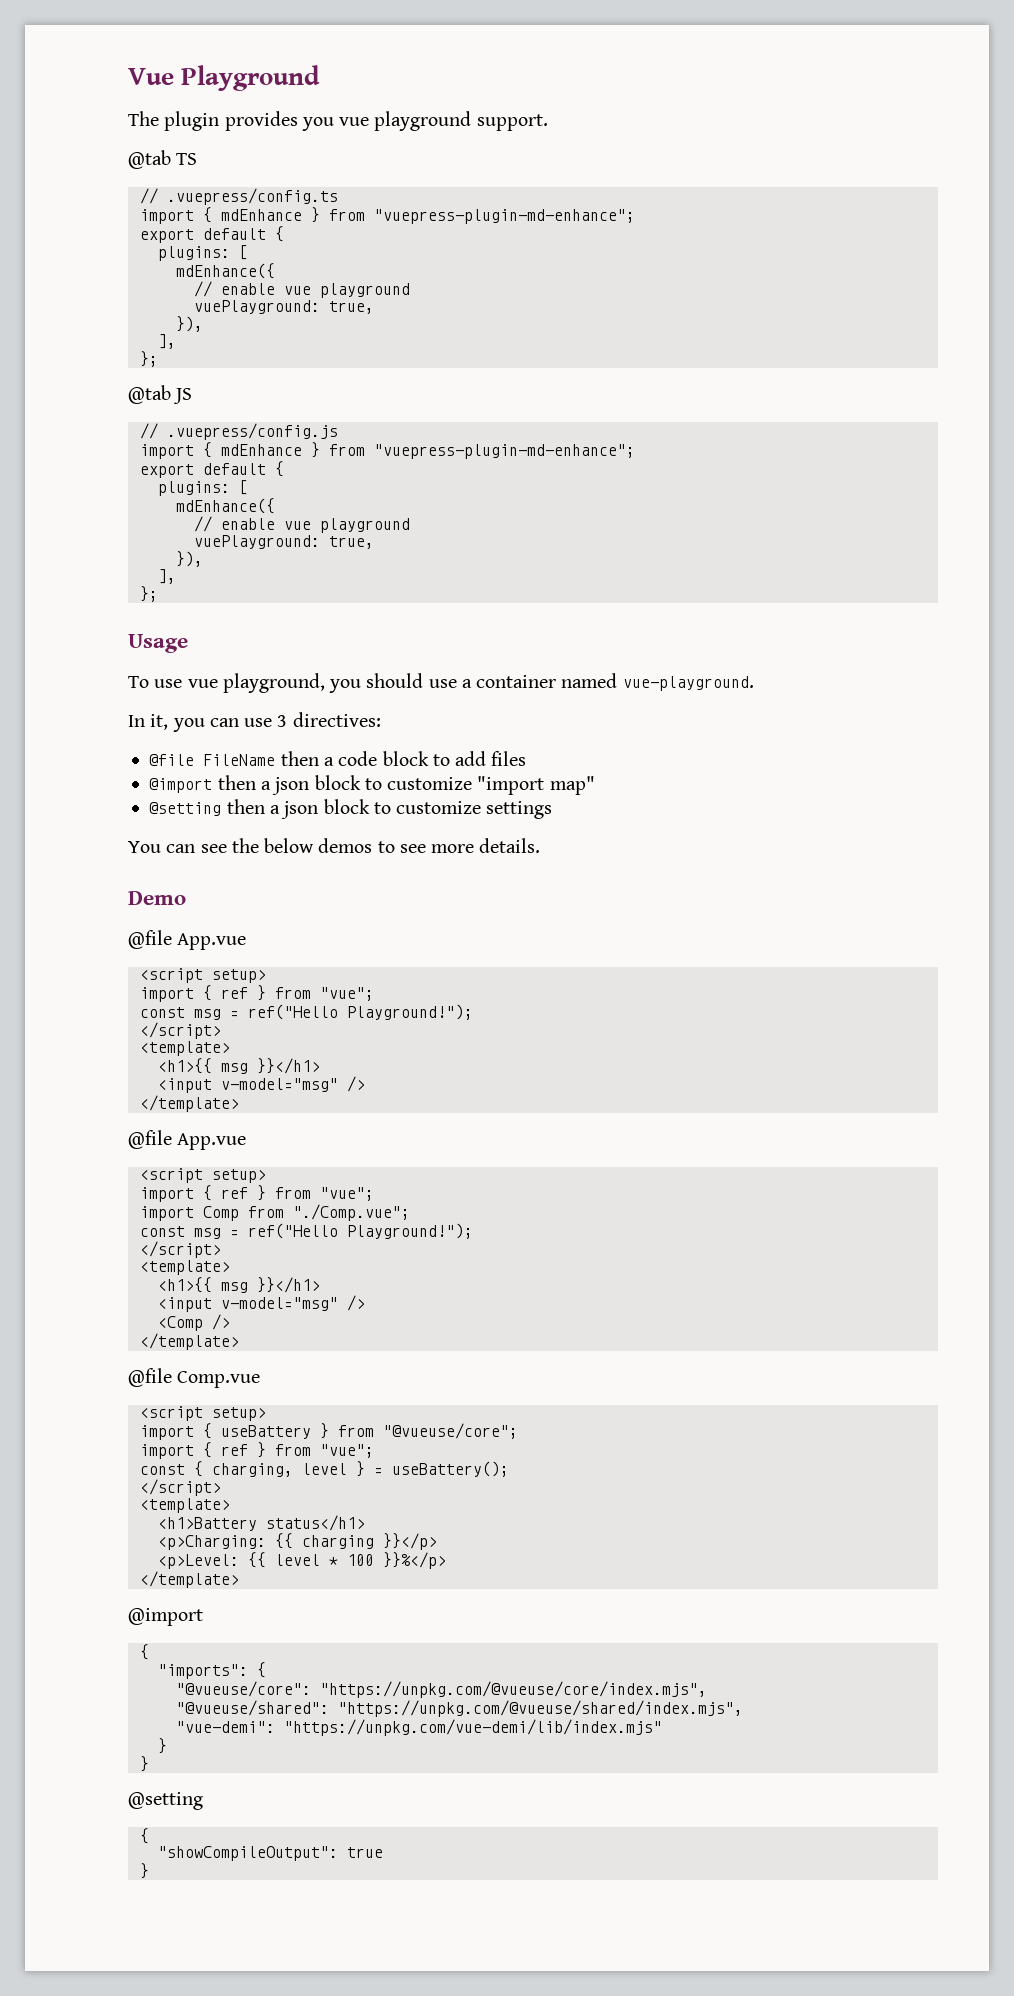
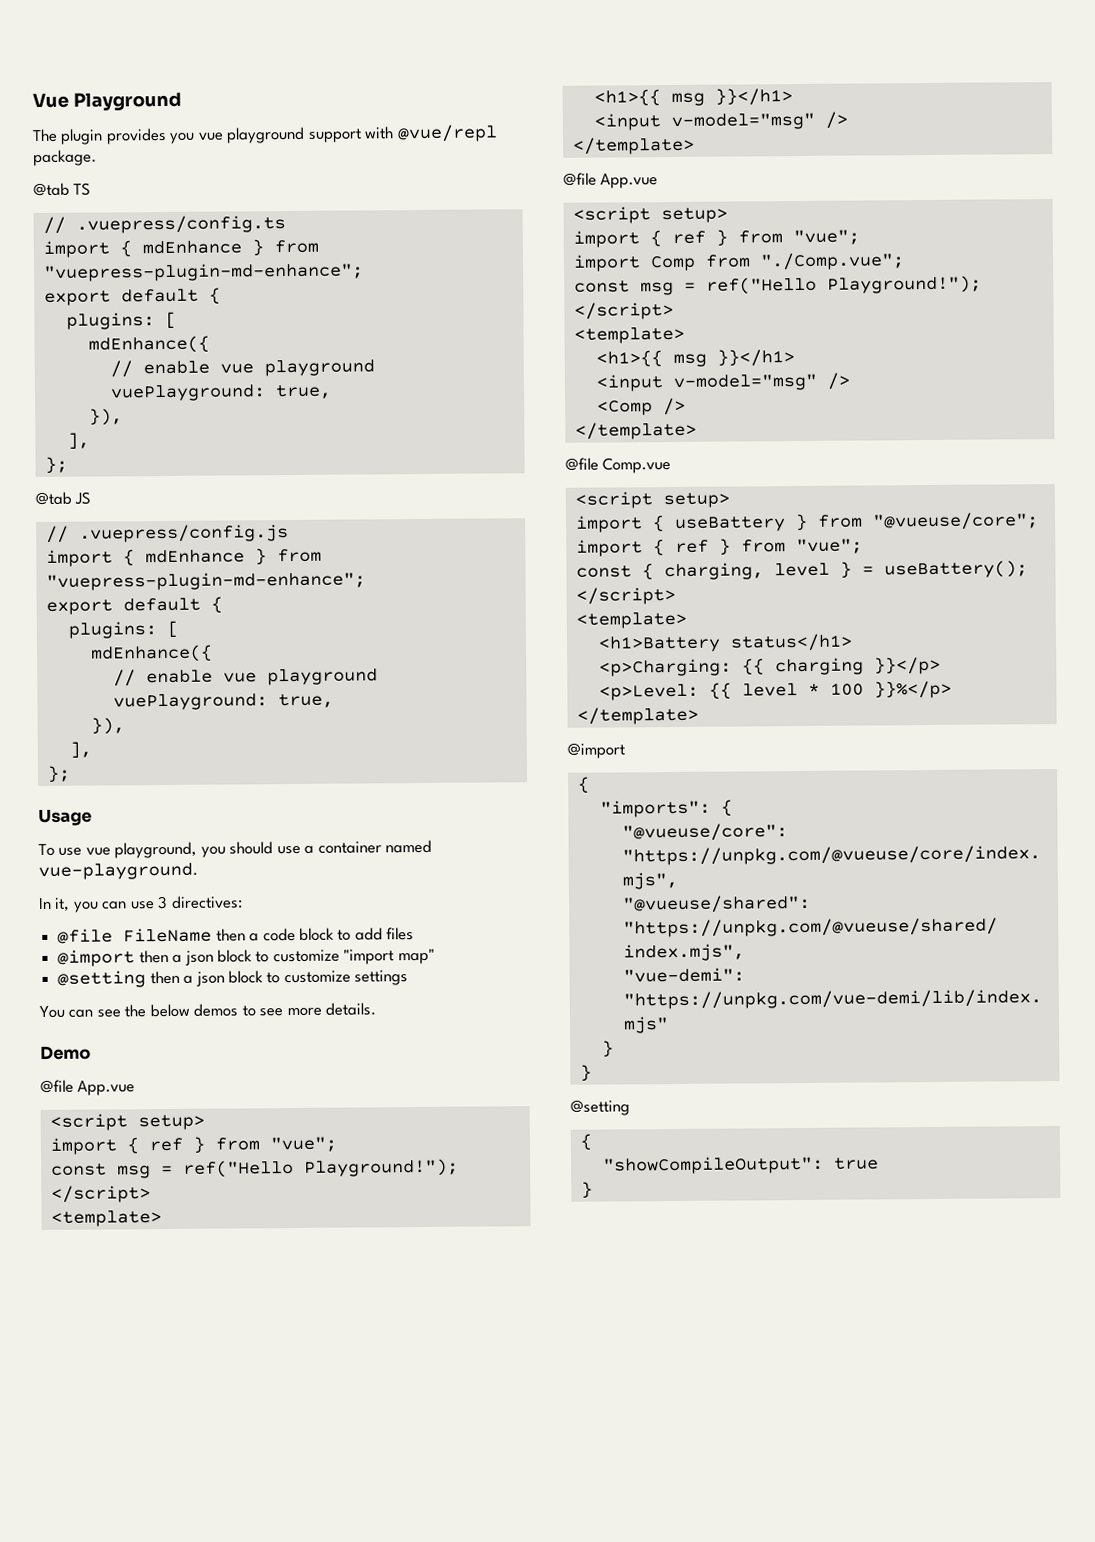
[476,114,548,131] support. -> [307,124,498,143] [33,149,97,167] support with @vue/repl package.

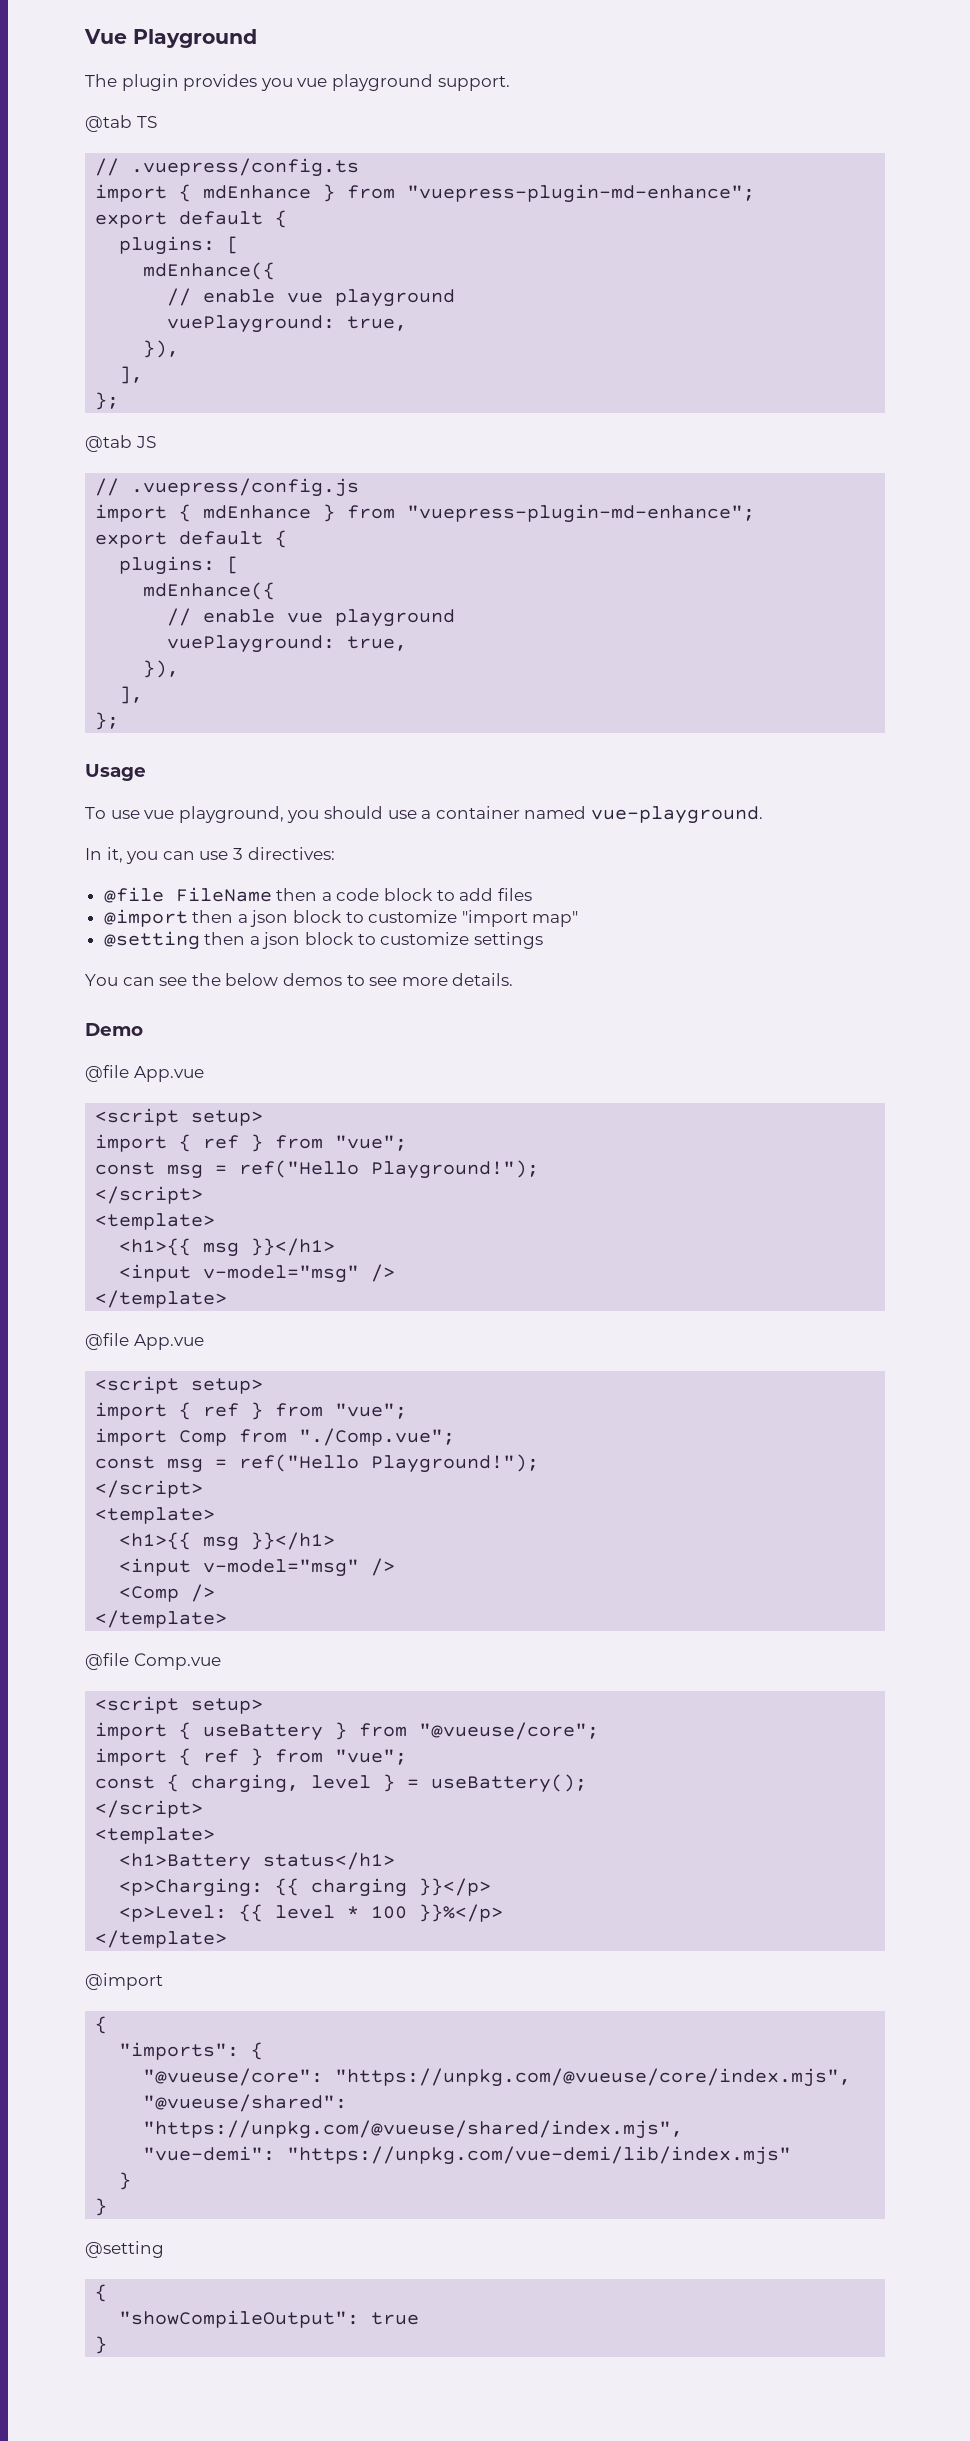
[307,124,498,143] [33,149,97,167] support with @vue/repl package. -> [437,76,510,91] support.

